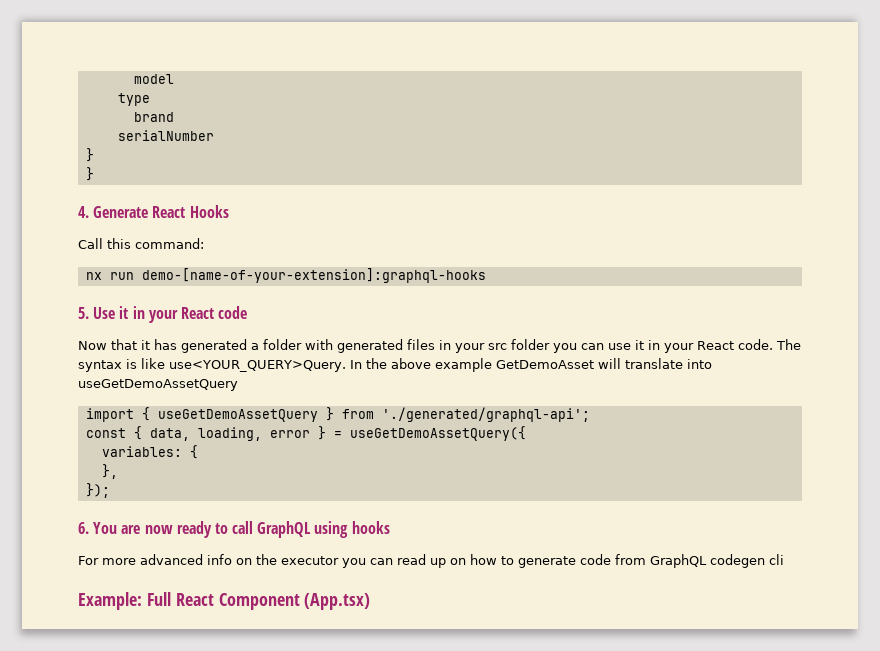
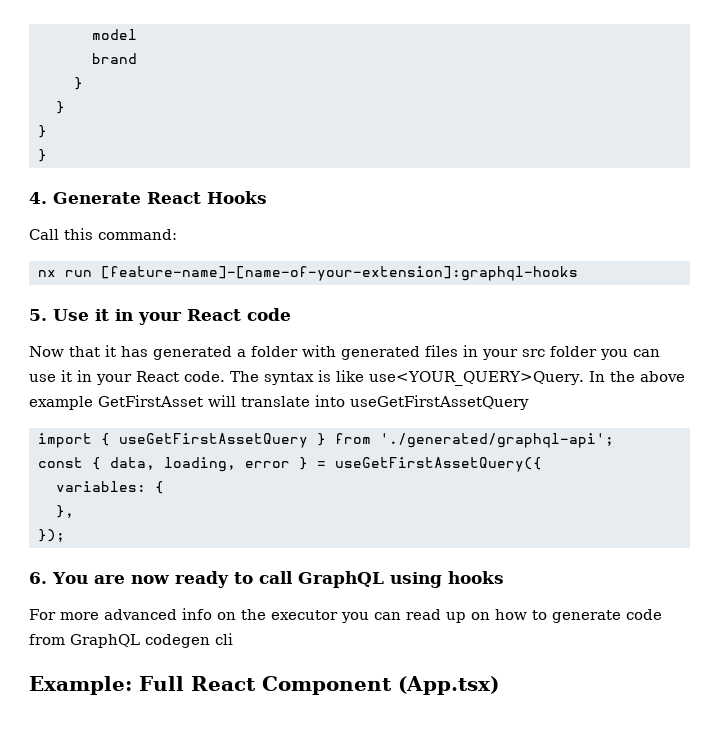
[117,93,150,106] // type -> (137, 34) none
[117,130,214,141] serialNumber -> [73,77,83,90] [55,101,65,114] } // }
[141,268,486,283] demo-[name-of-your-extension]:graphql-hooks -> [100,266,578,281] [feature-name]-[name-of-your-extension]:graphql-hooks
[495,360,594,369] GetDemoAsset -> [98,395,203,407] GetFirstAsset
[78,379,238,391] useGetDemoAssetQuery -> [350,395,529,410] useGetFirstAssetQuery
[157,409,318,422] useGetDemoAssetQuery -> [118,433,308,448] useGetFirstAssetQuery
[349,426,526,441] useGetDemoAssetQuery({ -> [334,457,542,472] useGetFirstAssetQuery({

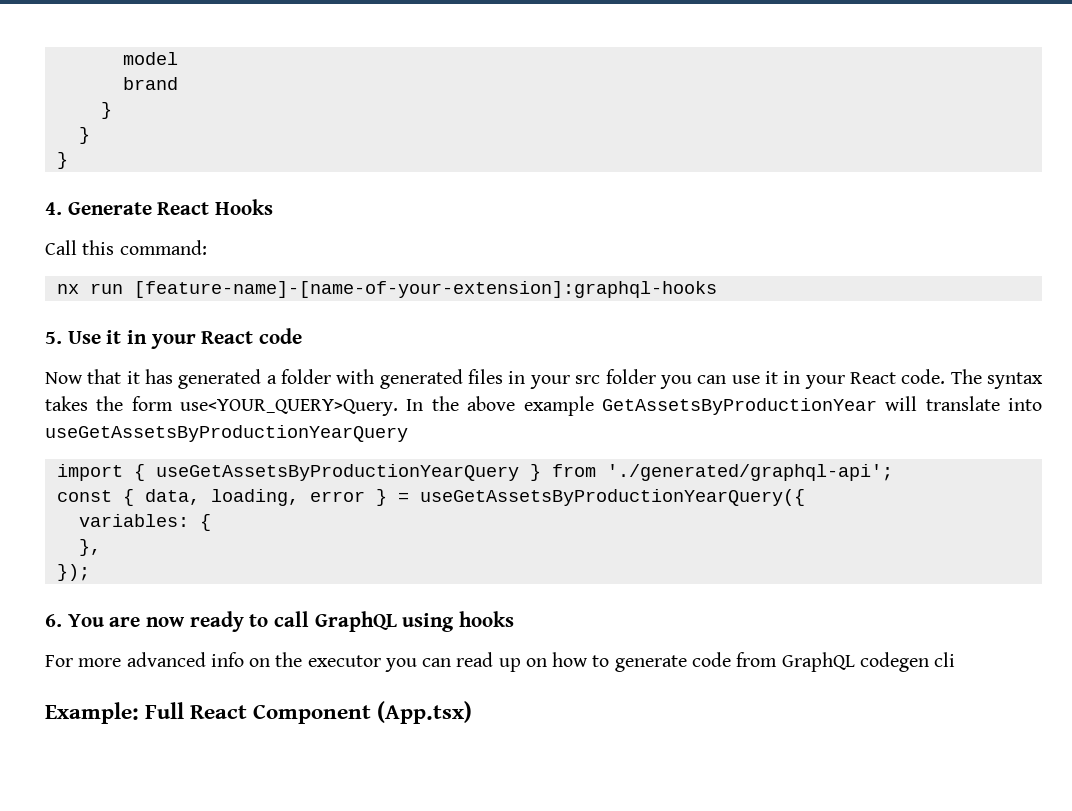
[37,149,47,162] // } -> (68, 160) none
[318,370,364,382] is like -> [45,396,173,411] takes the form
[98,395,203,407] GetFirstAsset -> [601,398,877,415] GetAssetsByProductionYear
[350,395,529,410] useGetFirstAssetQuery -> [45,425,408,442] useGetAssetsByProductionYearQuery
[118,433,308,448] useGetFirstAssetQuery -> [155,464,519,481] useGetAssetsByProductionYearQuery
[334,457,542,472] useGetFirstAssetQuery({ -> [419,489,805,506] useGetAssetsByProductionYearQuery({

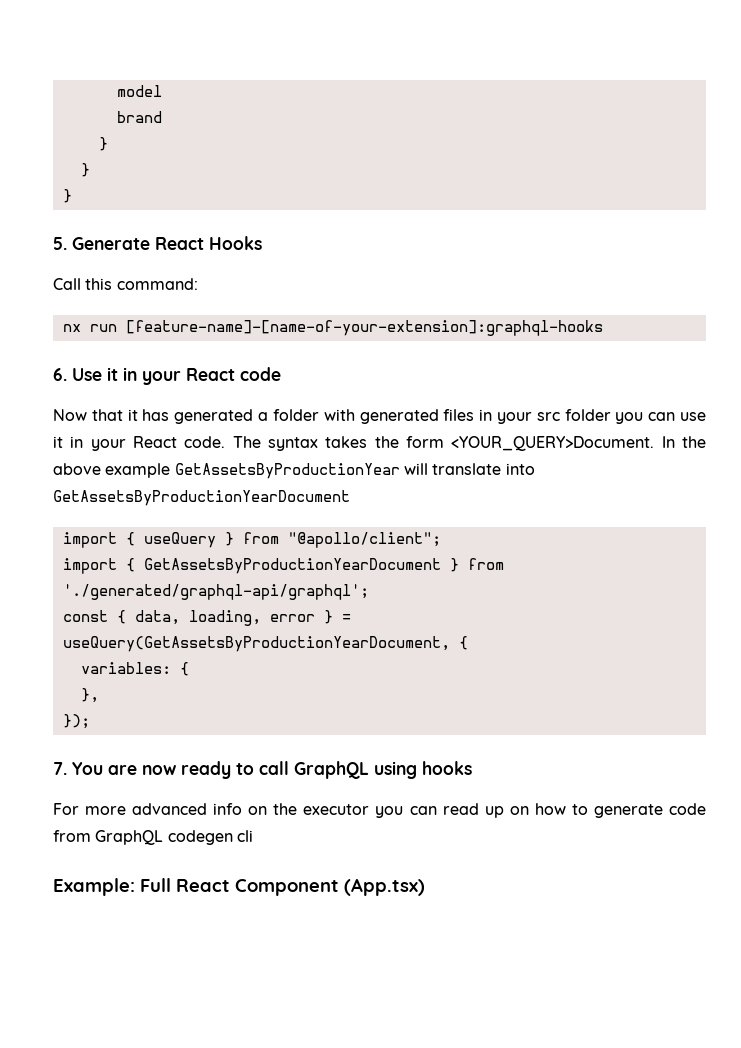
[45,202,62,215] 4. -> [53,237,67,250] 5.
[45,331,62,344] 5. -> [53,368,67,381] 6.
[180,399,399,416] use<YOUR_QUERY>Query. -> [451,436,655,451] <YOUR_QUERY>Document.
[45,425,408,442] [56,464,893,481] useGetAssetsByProductionYearQuery // import { useGetAssetsByProductionYearQuery } from './generated/graphql-api'; -> [53,490,350,506] [62,532,441,548] [62,558,504,574] [62,584,369,600] GetAssetsByProductionYearDocument // import { useQuery } from "@apollo/client"; // import { GetAssetsByProductionYearDocument } from './generated/graphql-api/graphql';
[419,489,805,506] useGetAssetsByProductionYearQuery({ -> [62,636,468,652] useQuery(GetAssetsByProductionYearDocument, {
[45,614,62,627] 6. -> [53,762,67,775] 7.

